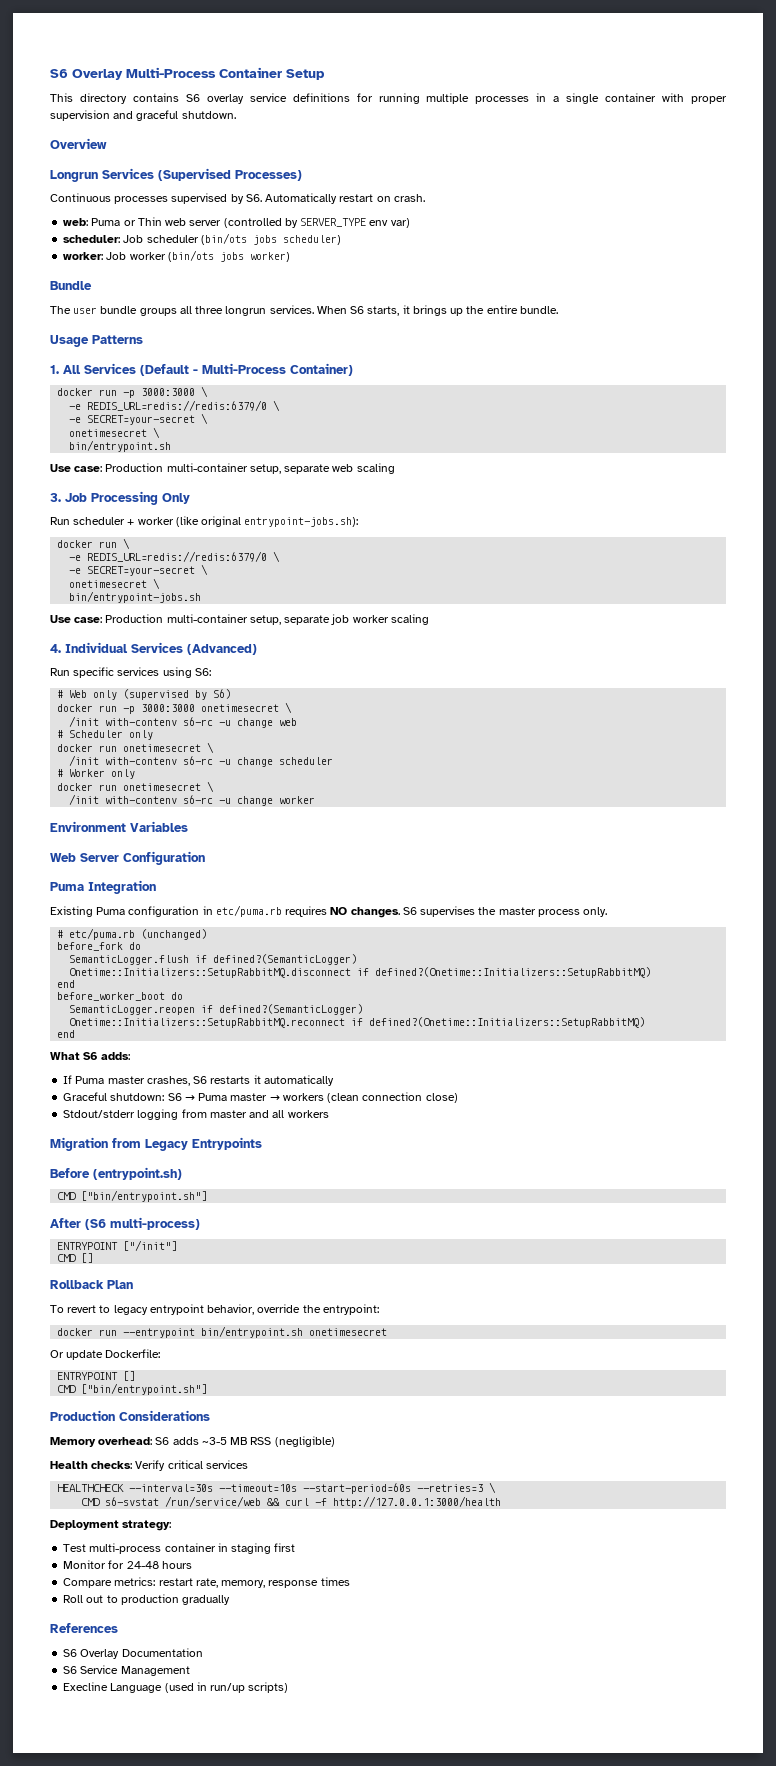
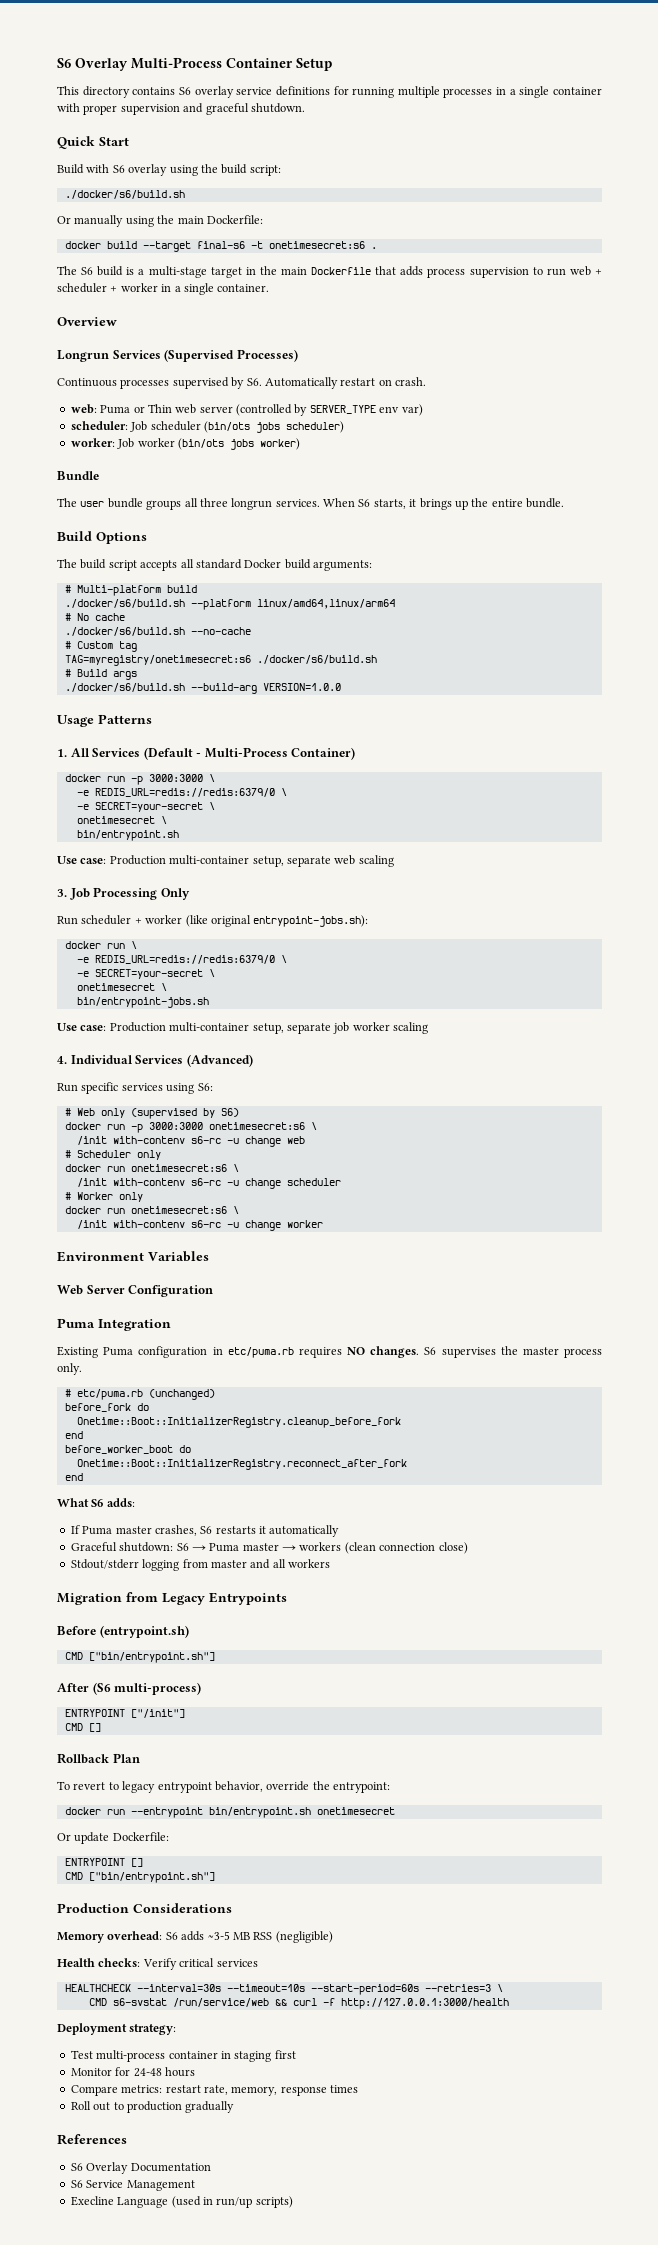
(236, 115) none -> [57,136,129,149] [57,164,281,176] [64,190,185,199] [57,215,263,227] [64,241,377,252] [57,266,602,278] [57,283,270,295] // Quick Start // Build with S6 overlay using the build script: // ./docker/s6/build.sh // Or manually using the main Dockerfile: // docker build --target final-s6 -t onetimesecret:s6 . // The S6 build is a multi-stage target in the main Dockerfile that adds process supervision to run web + scheduler + worker in a single container.
(558, 310) none -> [57,531,147,544] [57,559,372,571] [64,585,197,596] [64,599,395,610] [64,613,125,621] [64,627,251,636] [64,641,137,652] [64,655,377,666] [64,669,137,680] [64,683,341,694] // Build Options // The build script accepts all standard Docker build arguments: // # Multi-platform build // ./docker/s6/build.sh --platform linux/amd64,linux/arm64 // # No cache // ./docker/s6/build.sh --no-cache // # Custom tag // TAG=myregistry/onetimesecret:s6 ./docker/s6/build.sh // # Build args // ./docker/s6/build.sh --build-arg VERSION=1.0.0
[201,704,280,712] onetimesecret -> [208,1122,305,1130] onetimesecret:s6
[123,744,202,752] onetimesecret -> [130,1164,227,1172] onetimesecret:s6
[123,783,202,791] onetimesecret -> [130,1206,227,1214] onetimesecret:s6
[69,954,358,965] [69,967,652,978] [57,980,76,988] [57,992,184,1001] [69,1004,364,1015] [69,1017,646,1028] SemanticLogger.flush if defined?(SemanticLogger) // Onetime::Initializers::SetupRabbitMQ.disconnect if defined?(Onetime::Initializers::SetupRabbitMQ) // end // before_worker_boot do // SemanticLogger.reopen if defined?(SemanticLogger) // Onetime::Initializers::SetupRabbitMQ.reconnect if defined?(Onetime::Initializers::SetupRabbitMQ) -> [76,1417,401,1428] [64,1431,83,1439] [64,1445,191,1454] [76,1459,407,1470] Onetime::Boot::InitializerRegistry.cleanup_before_fork // end // before_worker_boot do // Onetime::Boot::InitializerRegistry.reconnect_after_fork

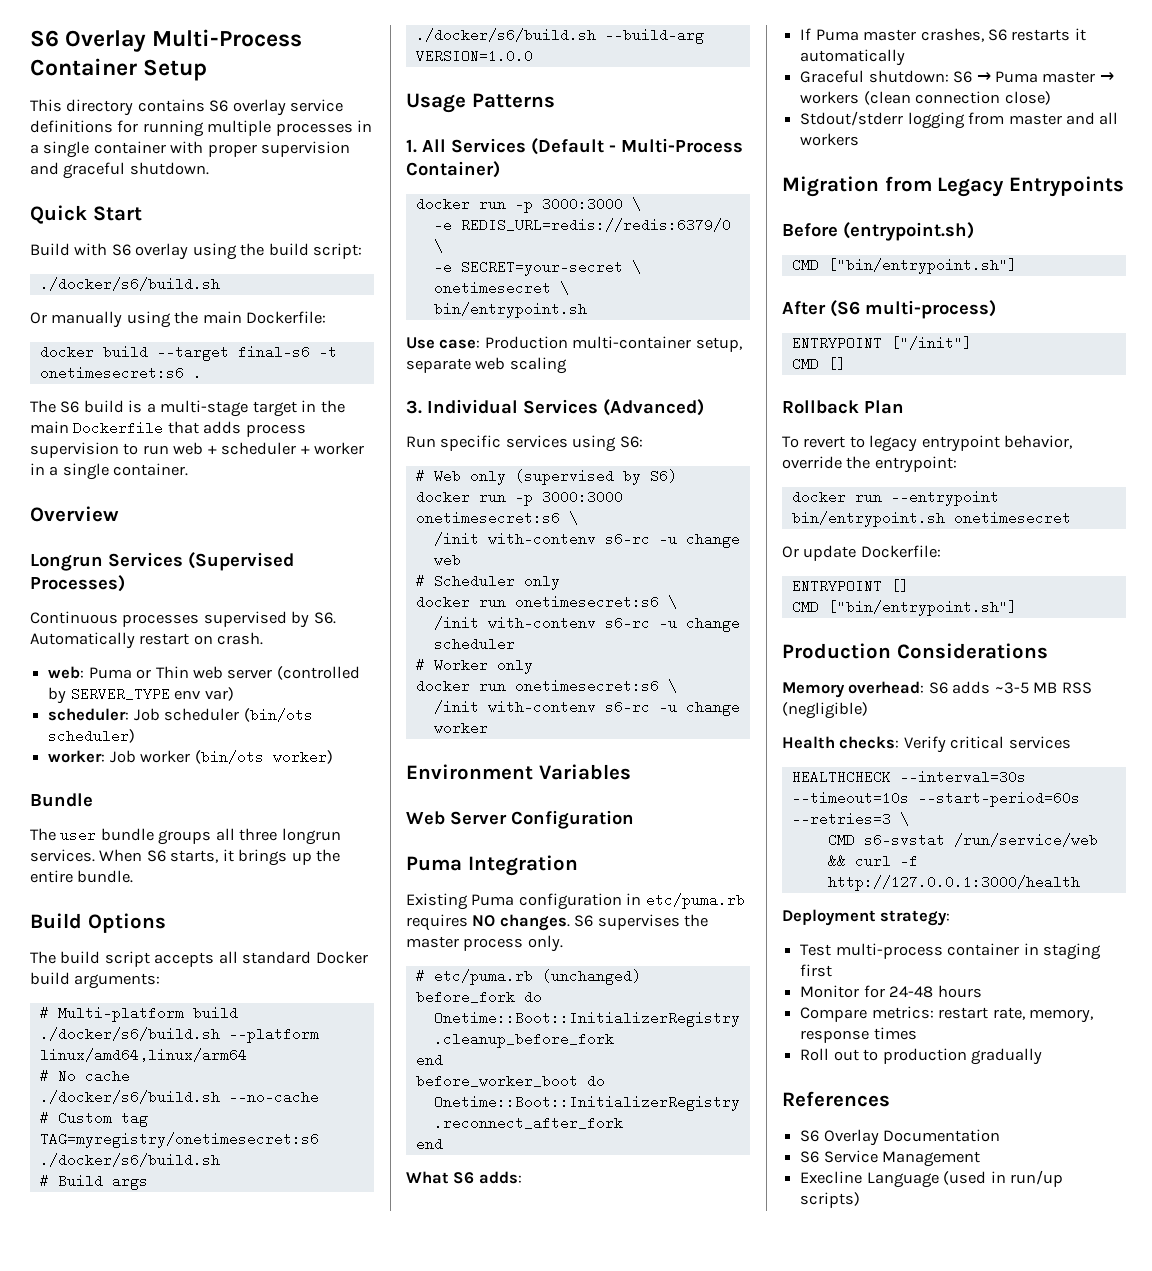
[255,422,280,433] jobs -> (313, 715) none
[229,439,254,450] jobs -> (264, 757) none
[69,887,190,900] [57,915,369,927] [64,941,137,949] [76,955,287,964] [76,969,215,979] [76,983,167,991] [76,997,209,1008] [57,1022,428,1034] [57,1056,67,1064] Job Processing Only // Run scheduler + worker (like original entrypoint-jobs.sh): // docker run \ // -e REDIS_URL=redis://redis:6379/0 \ // -e SECRET=your-secret \ // onetimesecret \ // bin/entrypoint-jobs.sh // Use case: Production multi-container setup, separate job worker scaling // 4. -> (422, 407) none

